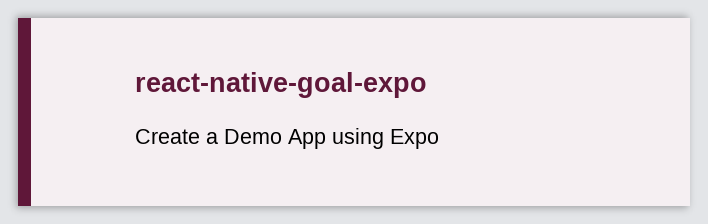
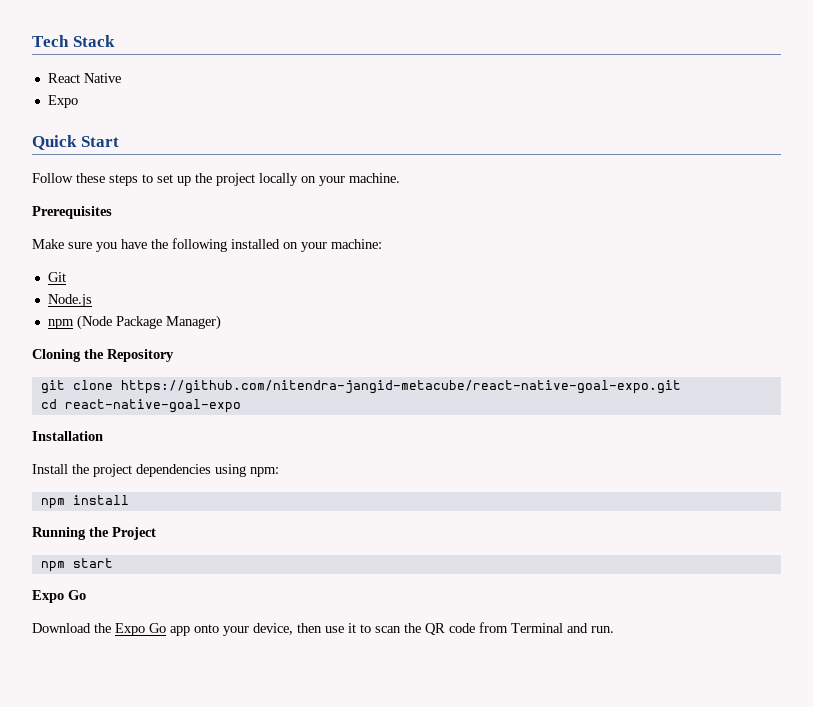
[135,72,427,98] [135,128,439,149] react-native-goal-expo // Create a Demo App using Expo -> [32,35,115,47] [47,73,121,83] [47,95,78,108] [32,135,119,150] [32,173,400,186] [32,206,112,219] [32,238,382,252] [47,272,66,282] [47,294,92,307] [47,315,221,330] [32,349,174,362] [40,380,681,394] [40,399,241,413] [32,431,103,441] [32,464,279,477] [40,495,129,509] [32,527,156,540] [40,558,113,572] [32,590,86,603] [32,622,614,636] Tech Stack // React Native // Expo // Quick Start // Follow these steps to set up the project locally on your machine. // Prerequisites // Make sure you have the following installed on your machine: // Git // Node.js // npm (Node Package Manager) // Cloning the Repository // git clone https://github.com/nitendra-jangid-metacube/react-native-goal-expo.git // cd react-native-goal-expo // Installation // Install the project dependencies using npm: // npm install // Running the Project // npm start // Expo Go // Download the Expo Go app onto your device, then use it to scan the QR code from Terminal and run.

